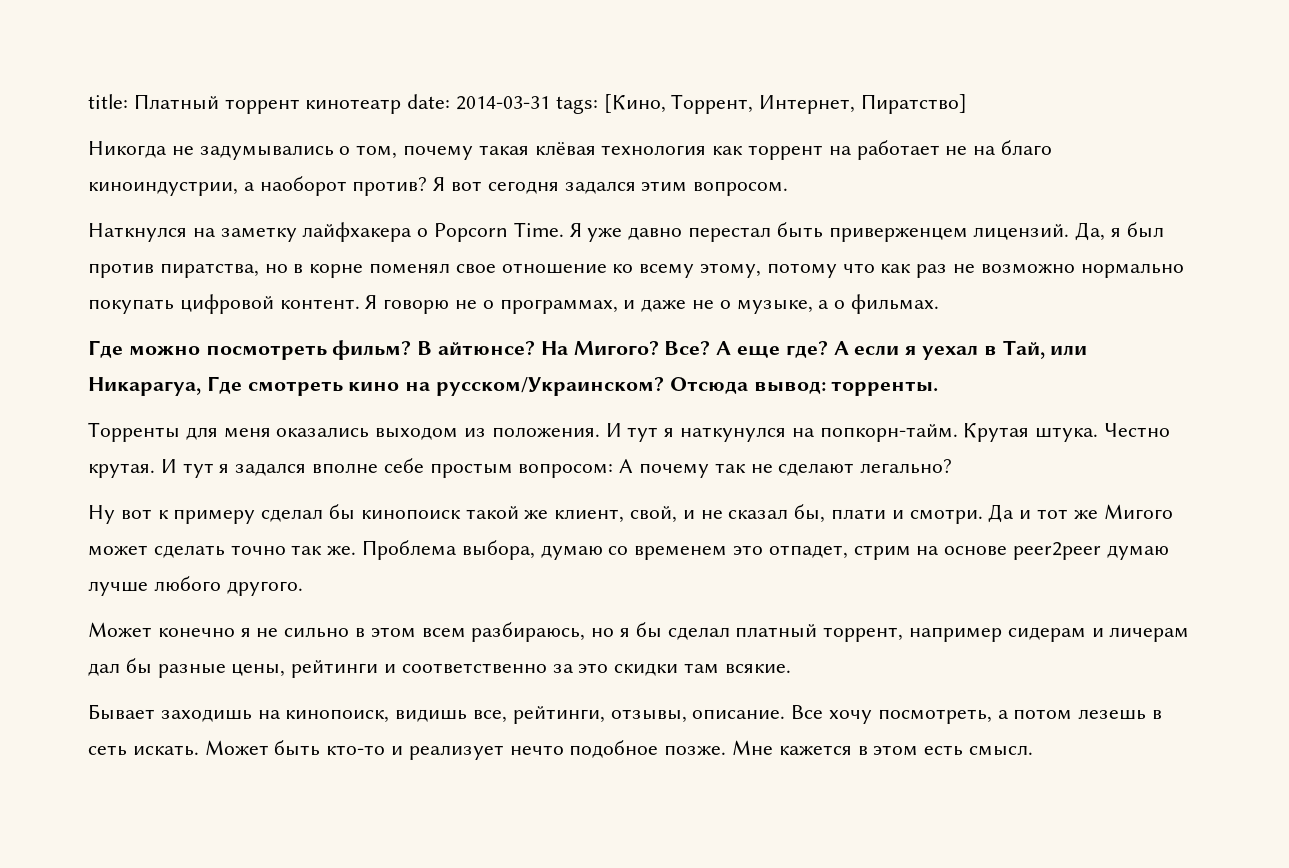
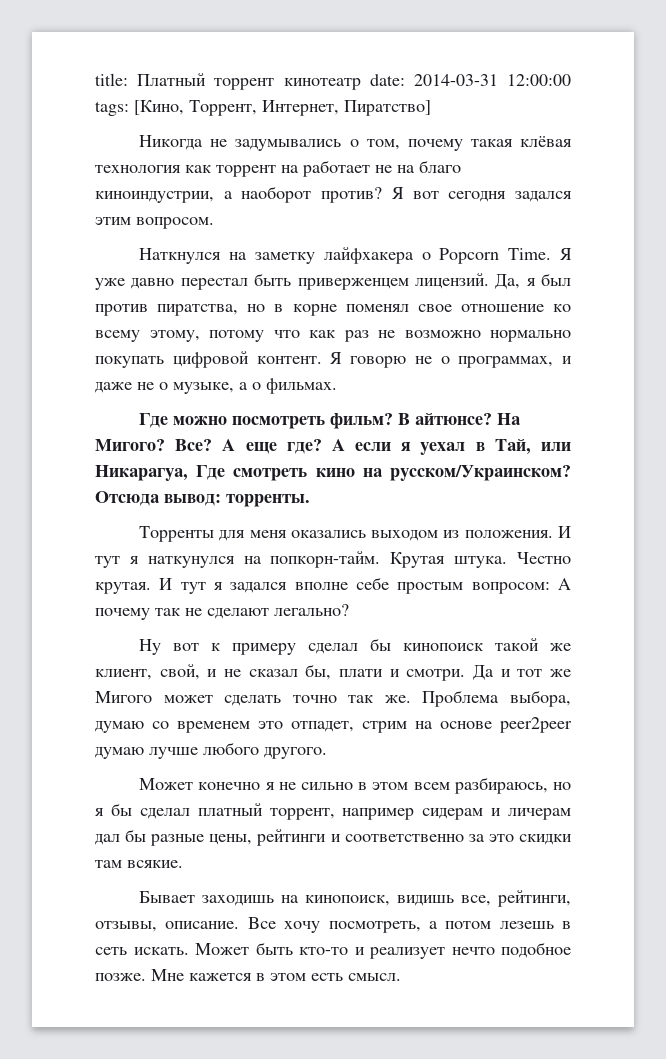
(551, 103) none -> [507,74,571,86] 12:00:00

